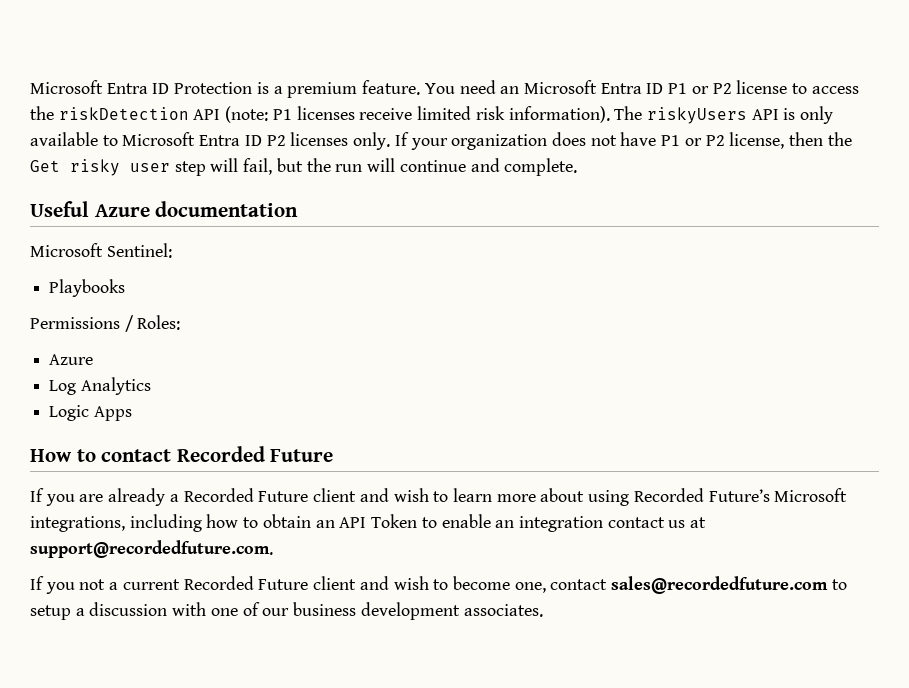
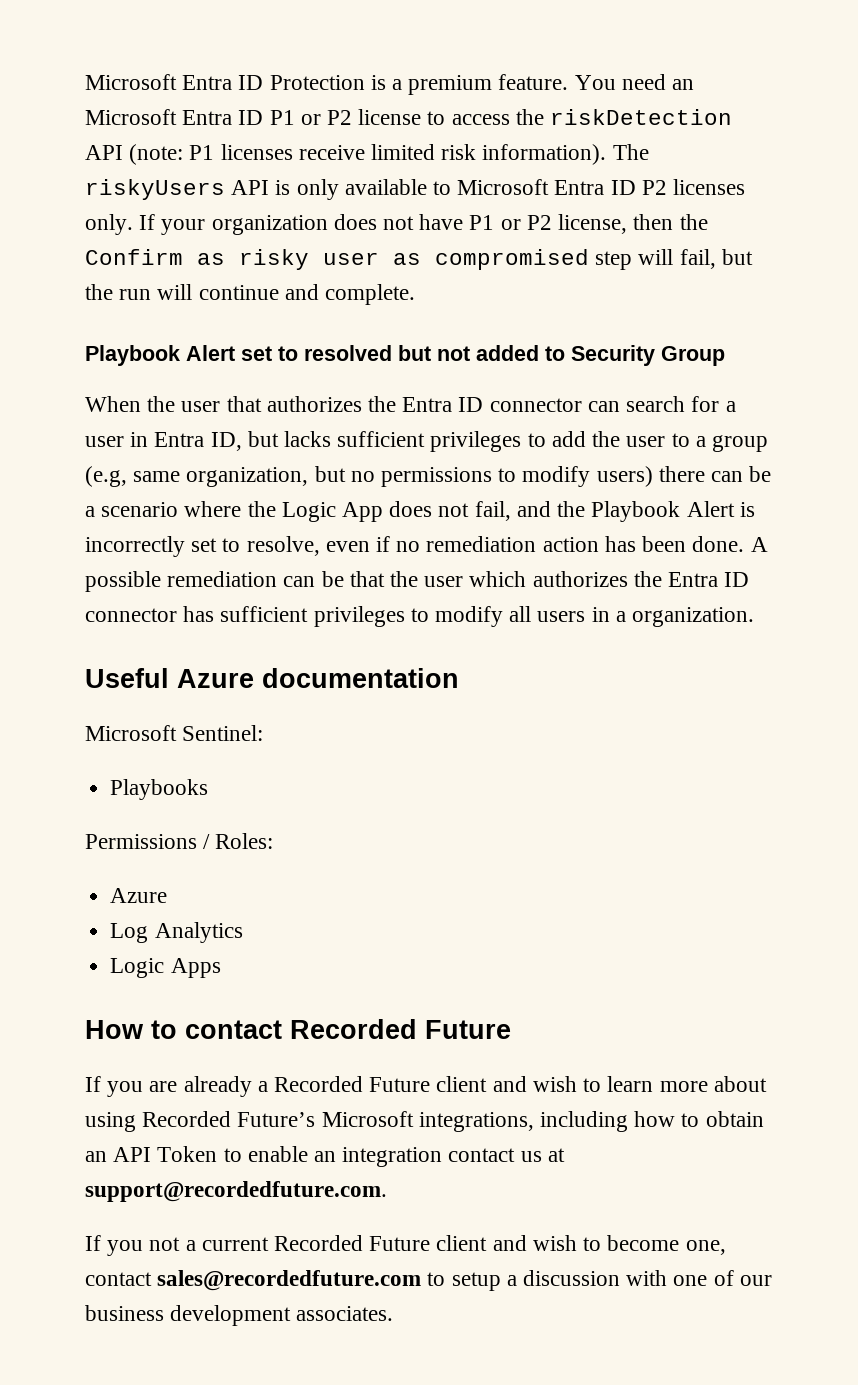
[30,159,170,176] Get risky user -> [85,249,589,270] Confirm as risky user as compromised
(578, 167) none -> [85,345,725,366] [85,396,736,412] [85,431,768,452] [85,466,772,487] [85,501,755,522] [85,536,768,557] [85,571,750,592] [85,606,755,627] // Playbook Alert set to resolved but not added to Security Group // When the user that authorizes the Entra ID connector can search for a user in Entra ID, but lacks sufficient privileges to add the user to a group (e.g, same organization, but no permissions to modify users) there can be a scenario where the Logic App does not fail, and the Playbook Alert is incorrectly set to resolve, even if no remediation action has been done. A possible remediation can be that the user which authorizes the Entra ID connector has sufficient privileges to modify all users in a organization.

